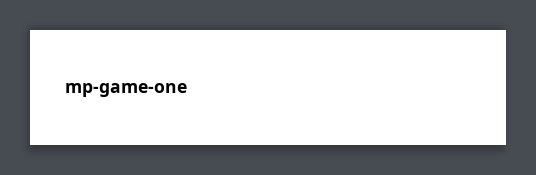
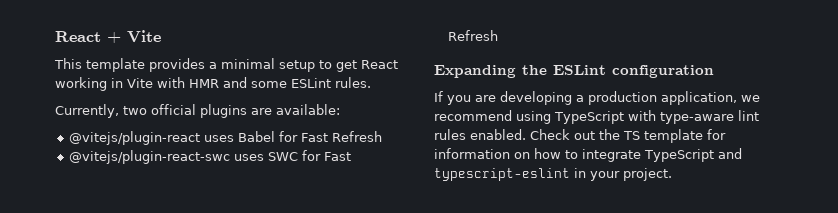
[65,83,187,97] mp-game-one -> [55,30,161,43] [54,58,398,72] [55,77,371,91] [55,104,340,118] [68,131,382,145] [68,150,351,164] [447,30,498,41] [434,65,714,78] [434,91,760,105] [434,110,759,124] [434,129,726,143] [434,148,742,162] [434,168,672,181] React + Vite // This template provides a minimal setup to get React working in Vite with HMR and some ESLint rules. // Currently, two official plugins are available: // @vitejs/plugin-react uses Babel for Fast Refresh // @vitejs/plugin-react-swc uses SWC for Fast Refresh // Expanding the ESLint configuration // If you are developing a production application, we recommend using TypeScript with type-aware lint rules enabled. Check out the TS template for information on how to integrate TypeScript and typescript-eslint in your project.

